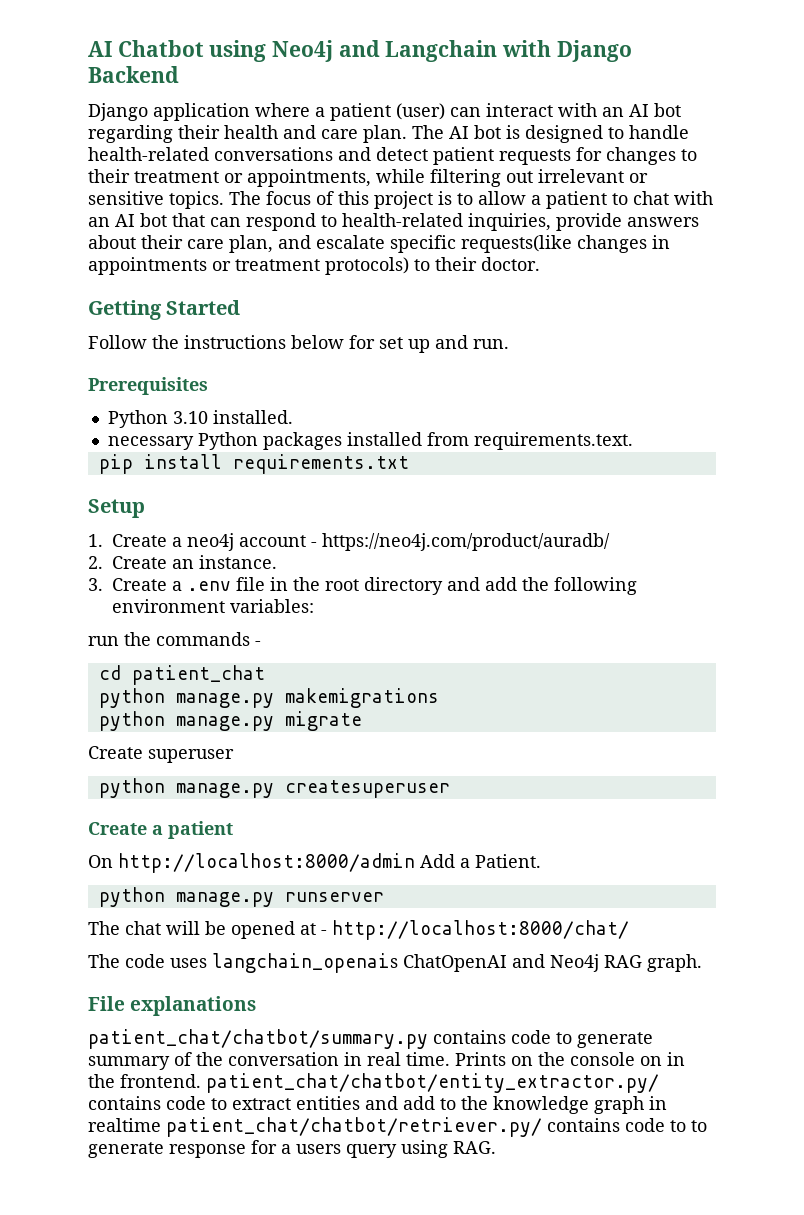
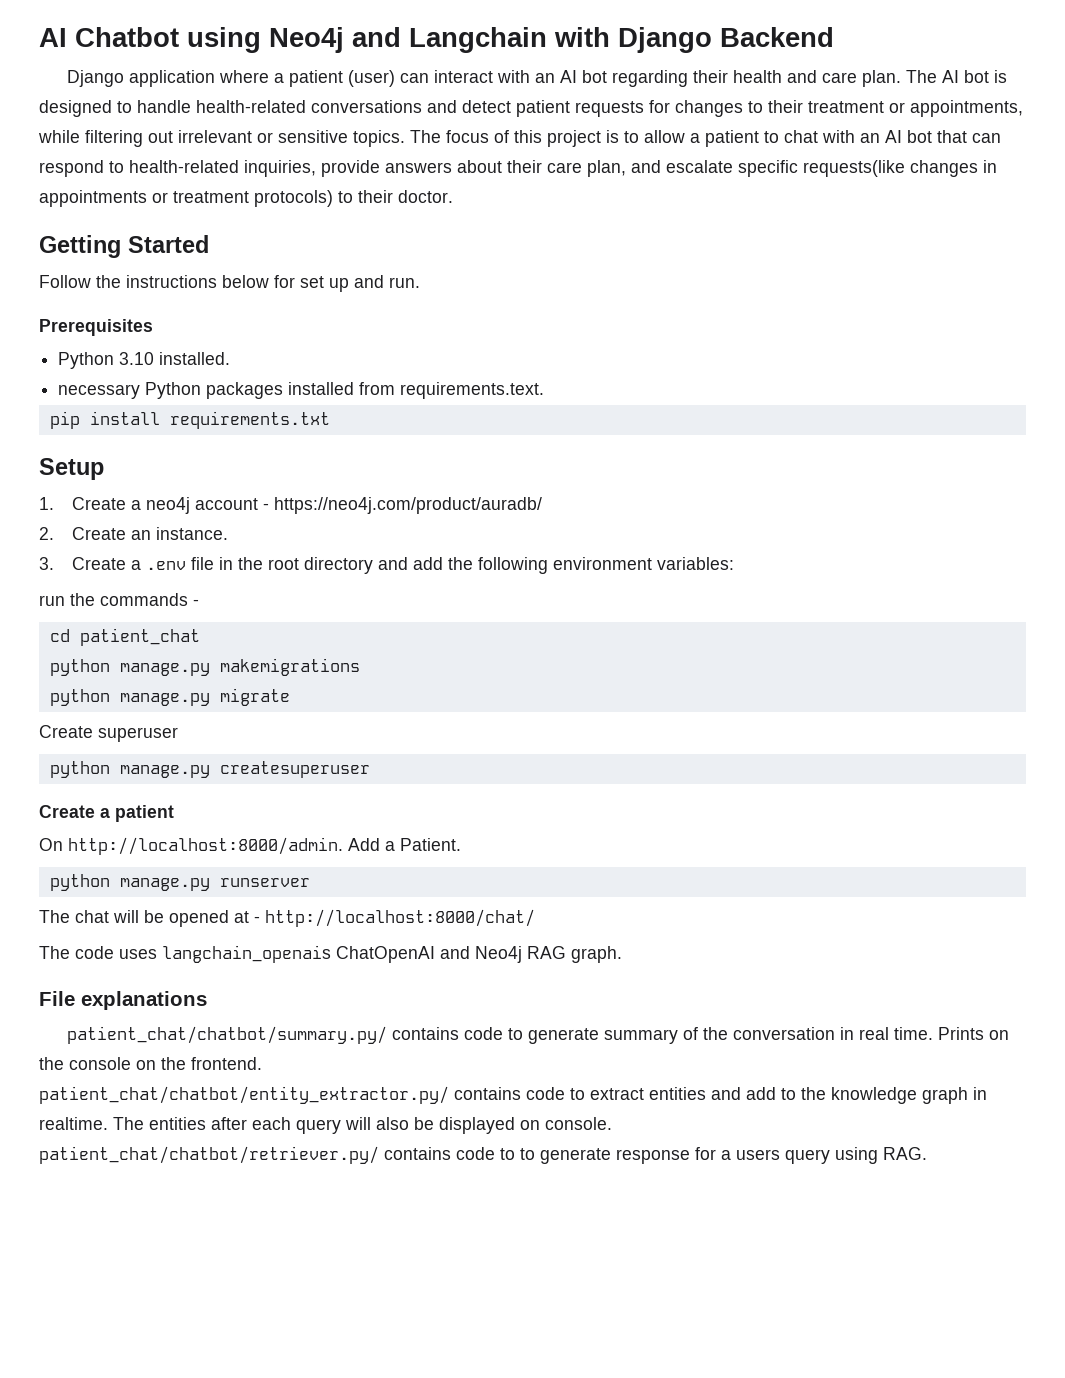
[118,853,415,873] http://localhost:8000/admin -> [68,837,343,855] http://localhost:8000/admin.
[88,1029,428,1049] patient_chat/chatbot/summary.py -> [66,1026,387,1044] patient_chat/chatbot/summary.py/
[667,1052,685,1066] in -> (156, 1065) none
(201, 1081) none -> (262, 1063) //
[88,1118,161,1132] realtime -> [39,1117,612,1134] realtime. The entities after each query will also be displayed on console. //

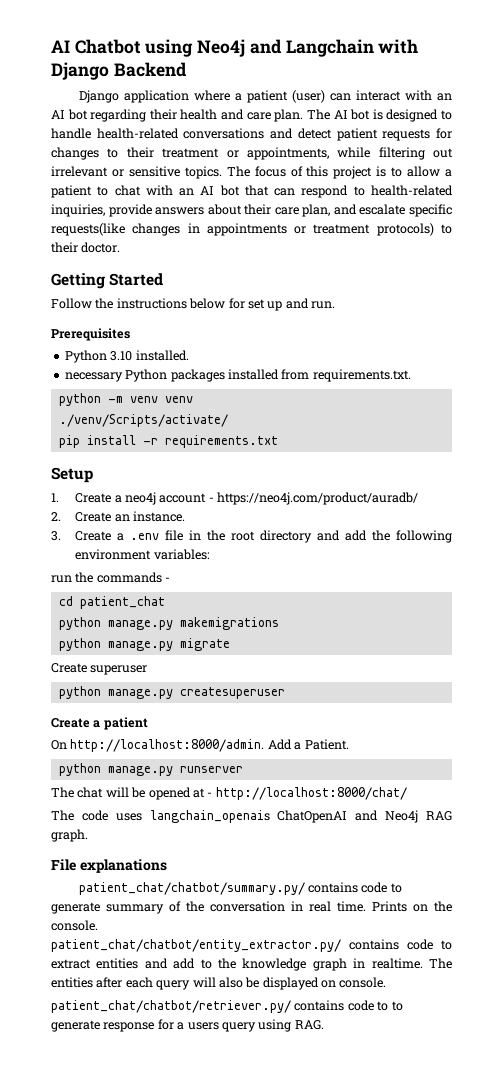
[400,382,545,399] requirements.text. -> [312,369,411,382] [58,393,193,406] [58,414,228,427] requirements.txt. // python -m venv venv // ./venv/Scripts/activate/
(160, 418) none -> [142,438,158,445] -r
[69,1057,262,1070] console on the frontend. -> [51,920,98,931] console.

